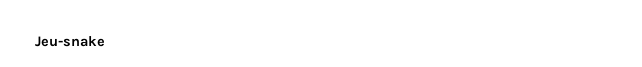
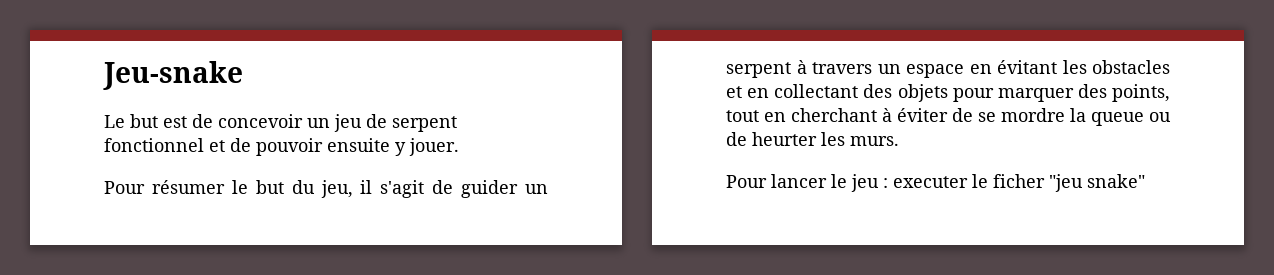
(105, 41) none -> [104,114,457,132] [104,138,459,156] [104,180,548,198] [726,60,1170,78] [726,84,1170,102] [726,108,1171,126] [726,132,899,146] [726,174,1145,192] // Le but est de concevoir un jeu de serpent fonctionnel et de pouvoir ensuite y jouer. // Pour résumer le but du jeu, il s'agit de guider un serpent à travers un espace en évitant les obstacles et en collectant des objets pour marquer des points, tout en cherchant à éviter de se mordre la queue ou de heurter les murs. // Pour lancer le jeu : executer le ficher "jeu snake"

